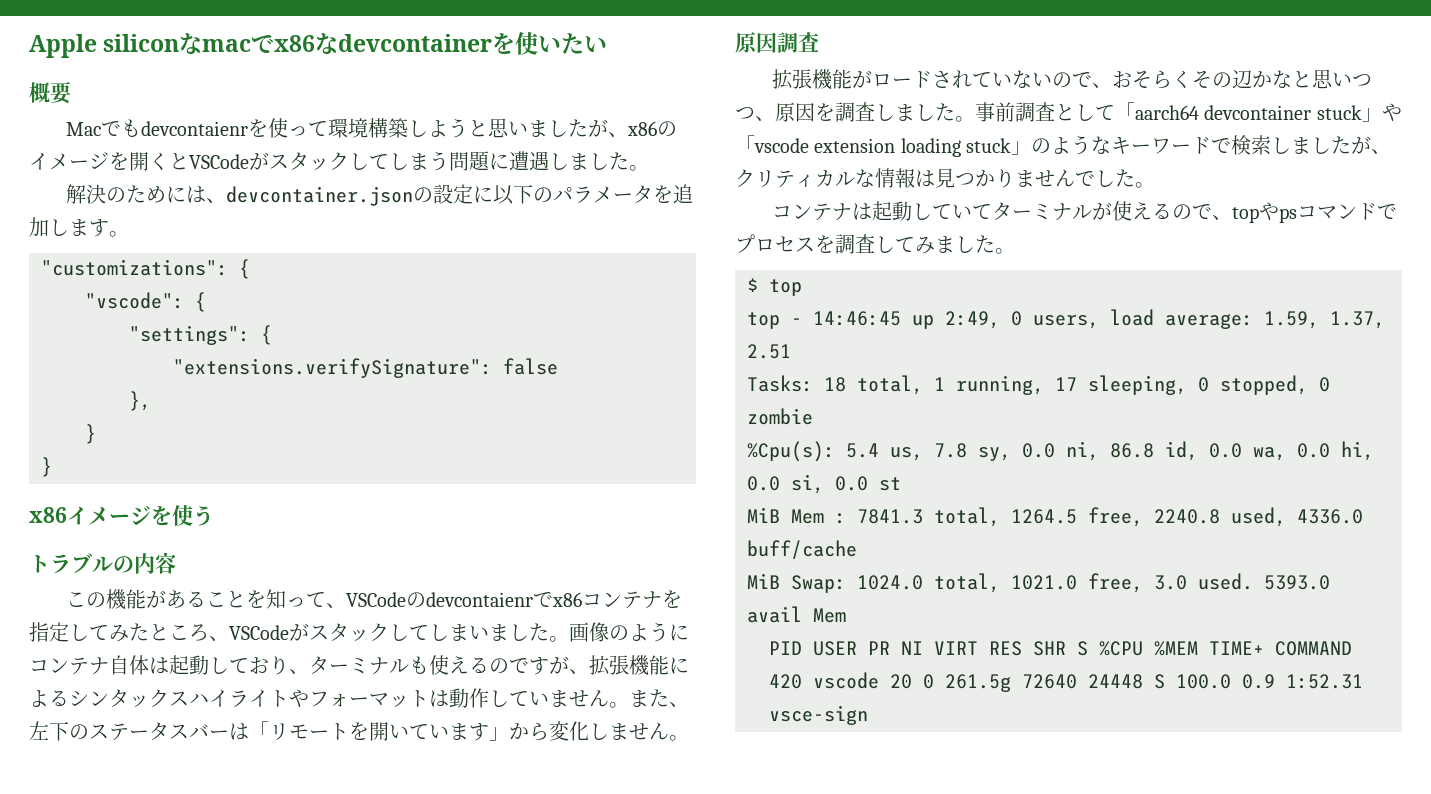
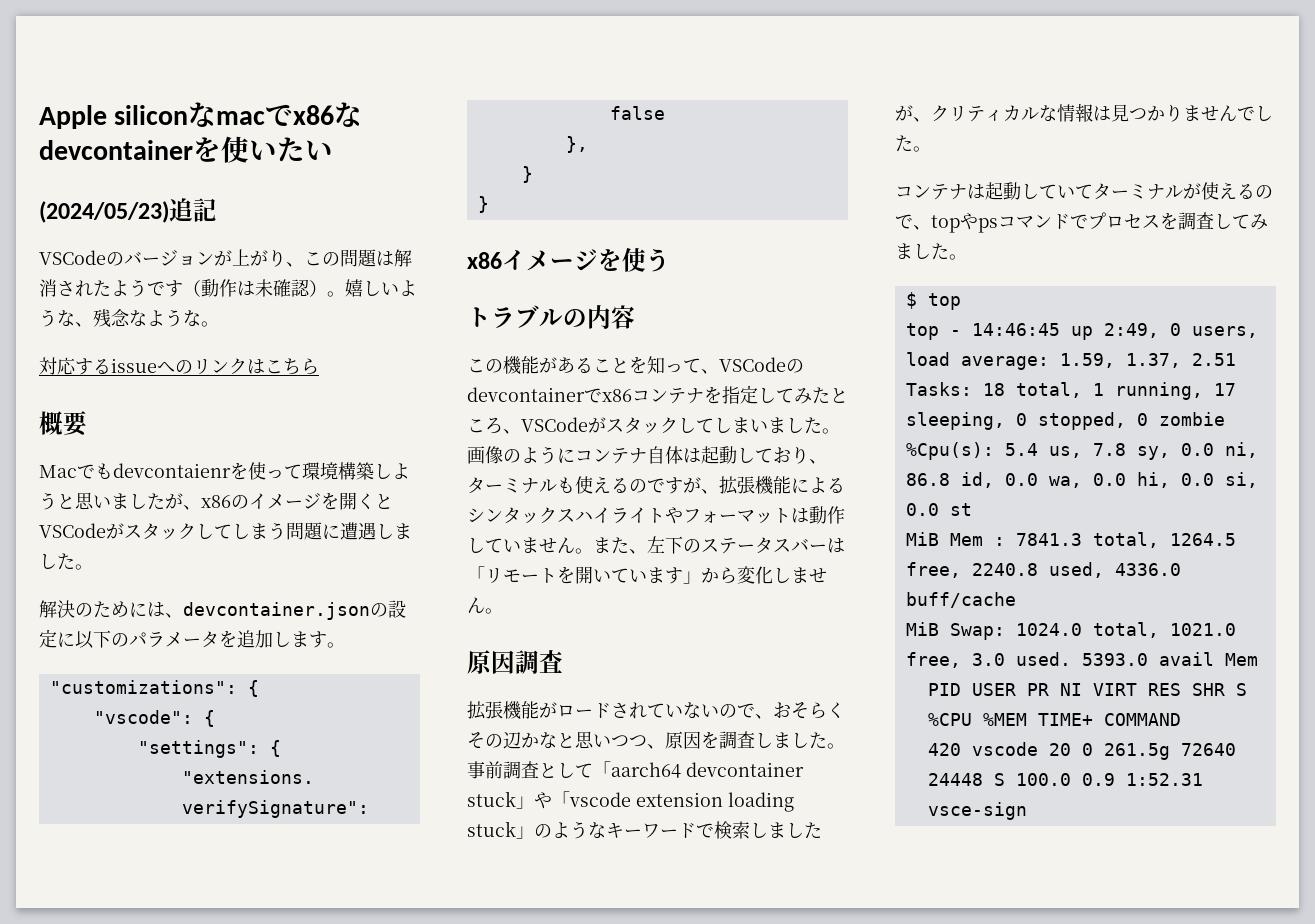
(608, 44) none -> [39,198,217,223] [39,249,412,267] [39,279,417,297] [39,309,219,328] [39,357,319,375] // (2024/05/23)追記 // VSCodeのバージョンが上がり、この問題は解消されたようです（動作は未確認）。嬉しいような、残念なような。 // 対応するissueへのリンクはこちら
[426,592,534,607] devcontaienr -> [467,387,585,402] devcontainer

